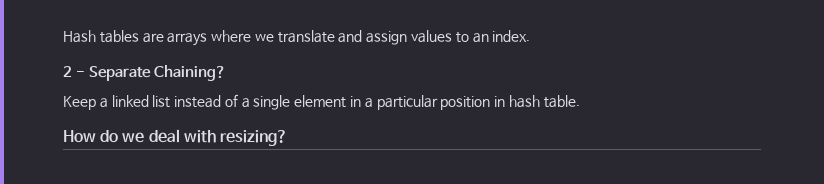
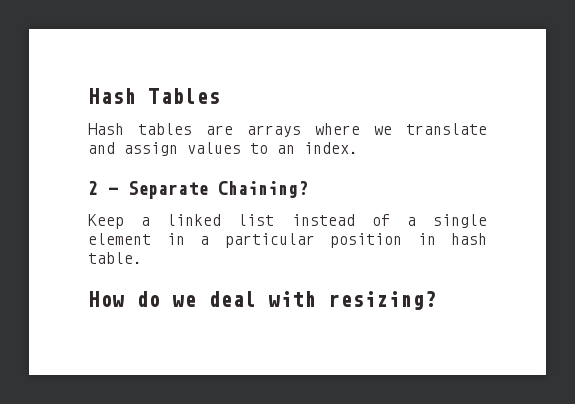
[63,30,96,43] Hash -> [88,88,220,104] [88,123,124,135] Hash Tables // Hash

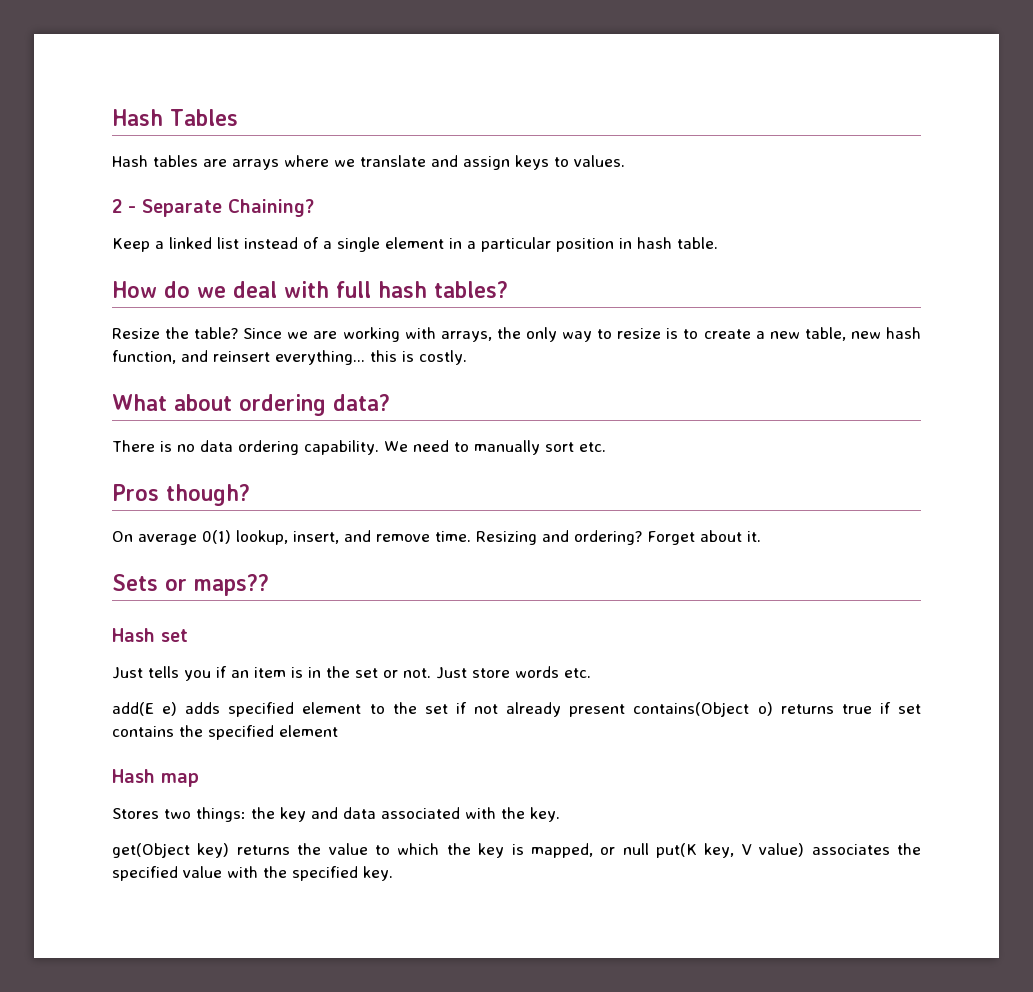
[187,142,358,154] values to an index. -> [515,155,625,170] keys to values.
[328,291,436,310] resizing? -> [336,281,508,298] [112,327,921,342] [112,350,467,365] [112,394,390,416] [112,440,606,455] [112,484,250,506] [112,530,761,545] [112,574,269,596] [112,628,188,642] [112,666,591,681] [112,702,922,717] [112,725,338,740] [112,769,199,787] [112,807,560,822] [112,843,922,858] [112,866,393,881] full hash tables? // Resize the table? Since we are working with arrays, the only way to resize is to create a new table, new hash function, and reinsert everything... this is costly. // What about ordering data? // There is no data ordering capability. We need to manually sort etc. // Pros though? // On average 0(1) lookup, insert, and remove time. Resizing and ordering? Forget about it. // Sets or maps?? // Hash set // Just tells you if an item is in the set or not. Just store words etc. // add(E e) adds specified element to the set if not already present contains(Object o) returns true if set contains the specified element // Hash map // Stores two things: the key and data associated with the key. // get(Object key) returns the value to which the key is mapped, or null put(K key, V value) associates the specified value with the specified key.

